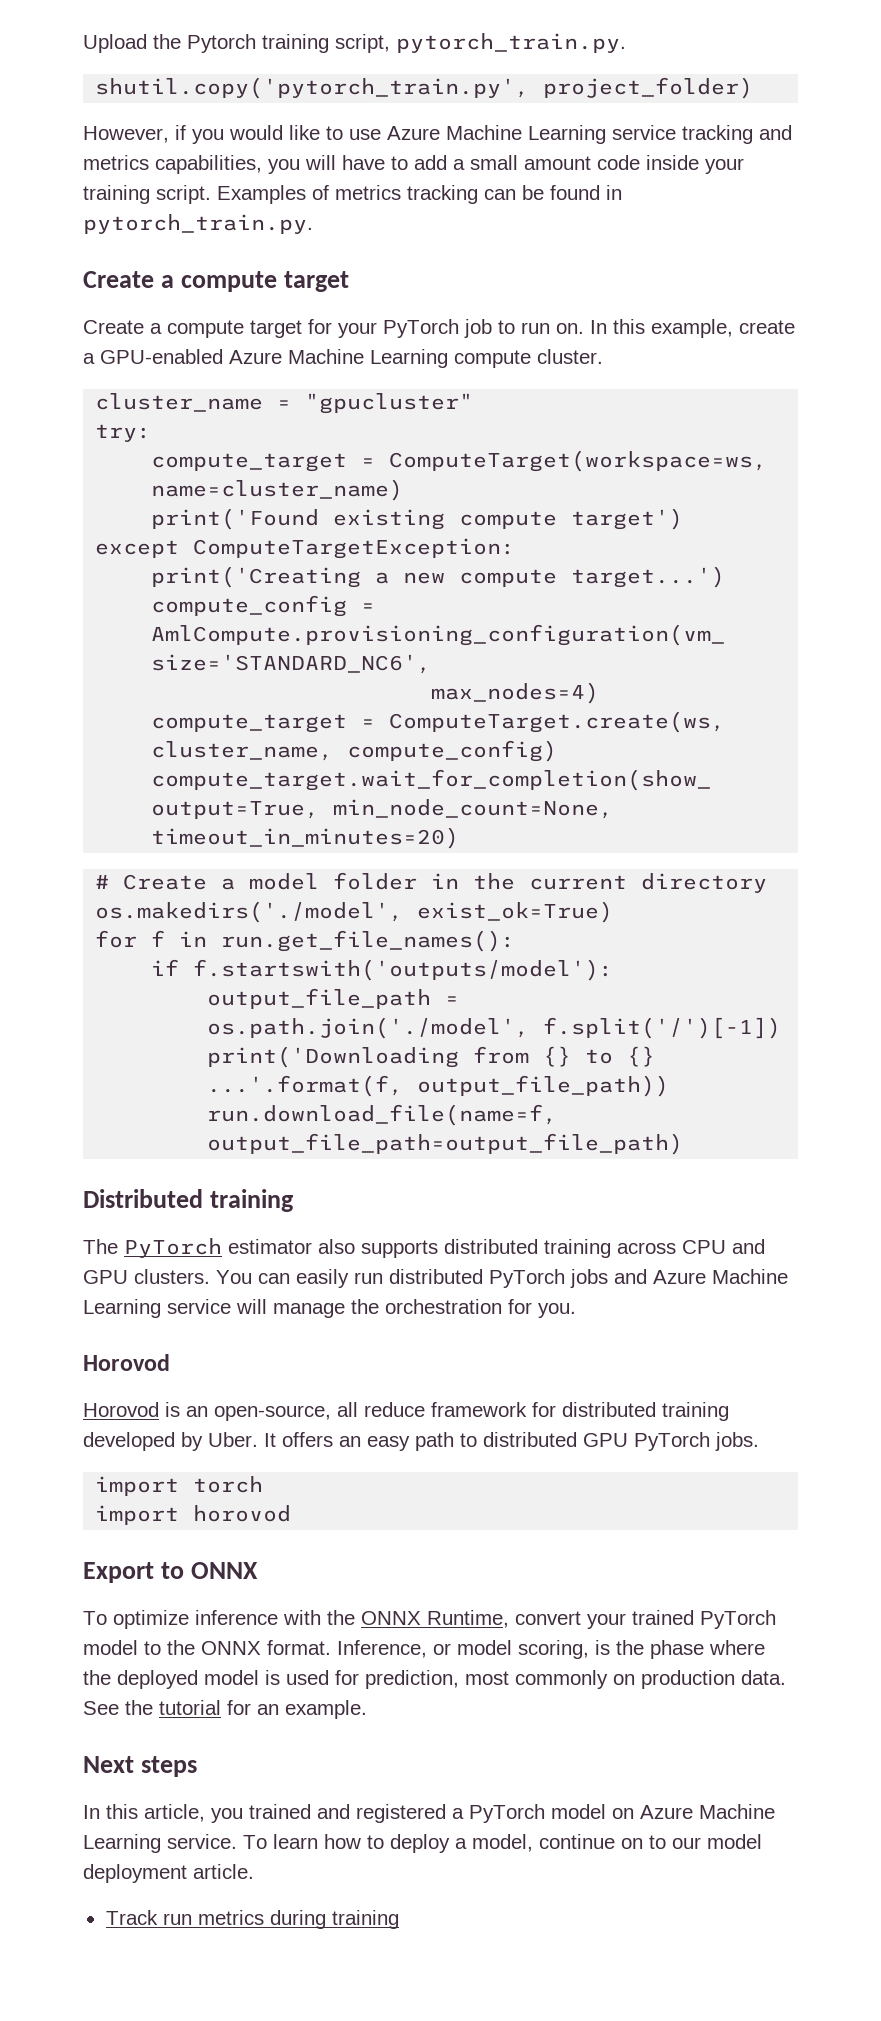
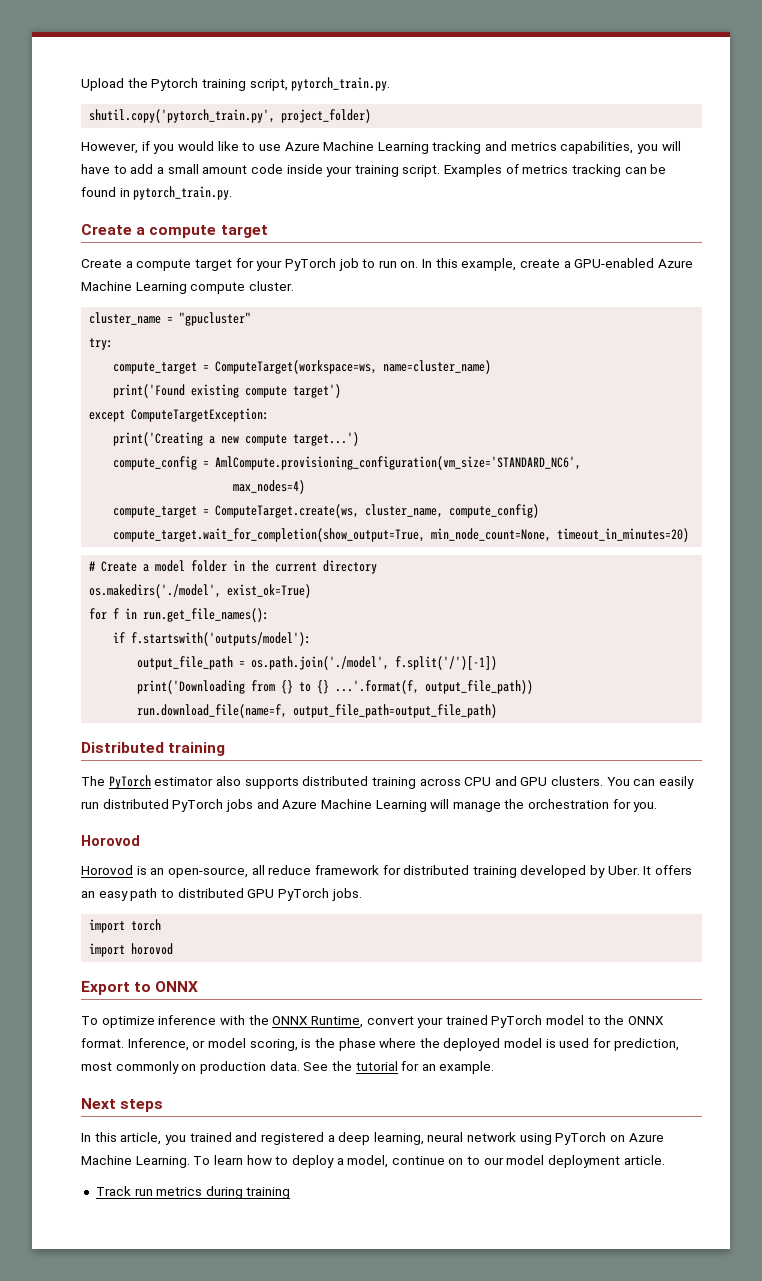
[612,125,676,140] service -> (429, 148) none
[167,1299,231,1314] service -> (427, 806) none
[469,1804,606,1823] PyTorch model -> [338,1132,607,1145] deep learning, neural network using PyTorch
[83,1834,237,1853] Learning service. -> [135,1156,190,1168] Learning.

